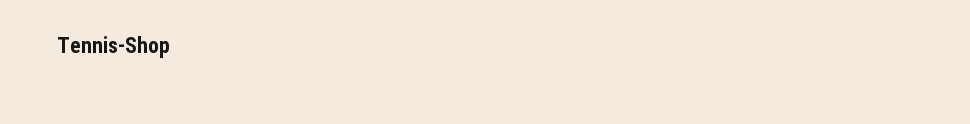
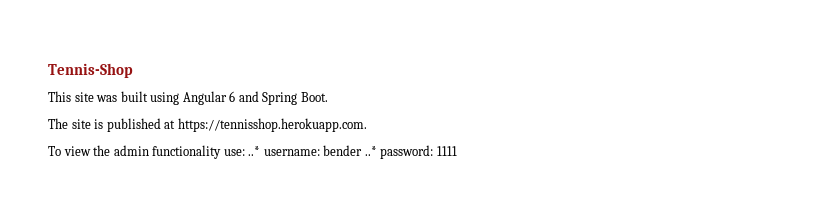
(170, 47) none -> [48,91,328,105] [48,118,367,132] [48,145,457,159] // This site was built using Angular 6 and Spring Boot. // The site is published at https://tennisshop.herokuapp.com. // To view the admin functionality use: ..* username: bender ..* password: 1111

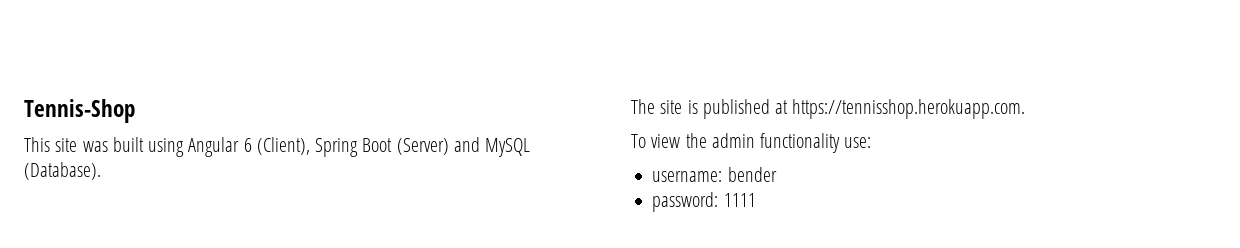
[238,91,328,105] and Spring Boot. -> [256,137,531,157] [24,162,101,180] (Client), Spring Boot (Server) and MySQL (Database).
[248,146,261,156] ..* -> (872, 142) //
[364,146,377,156] ..* -> (777, 174) //

